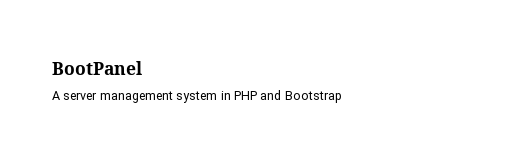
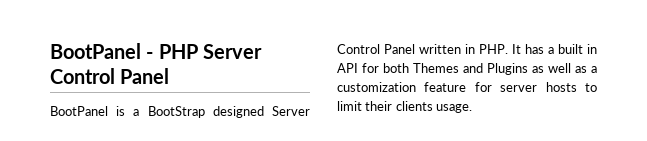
[52,61,142,75] [52,90,342,103] BootPanel // A server management system in PHP and Bootstrap -> [50,43,262,59] [50,68,170,84] [50,106,310,118] [337,44,597,54] [337,63,597,75] [337,82,597,92] [337,101,473,113] BootPanel - PHP Server Control Panel // BootPanel is a BootStrap designed Server Control Panel written in PHP. It has a built in API for both Themes and Plugins as well as a customization feature for server hosts to limit their clients usage.

